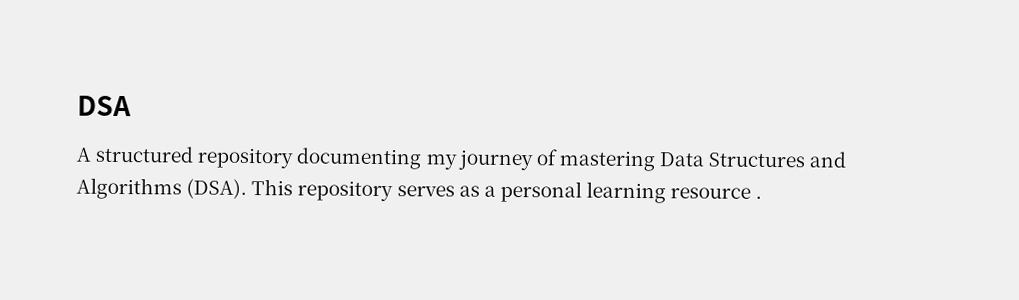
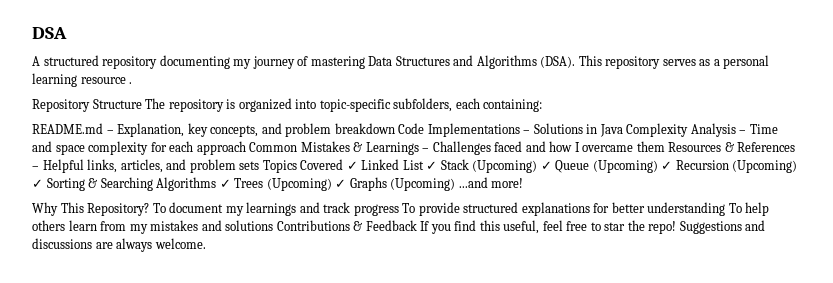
(763, 197) none -> [32,98,543,112] [32,123,778,137] [32,141,796,155] [32,159,798,173] [32,177,524,191] [32,202,770,216] [32,220,766,234] [32,238,206,252] // Repository Structure The repository is organized into topic-specific subfolders, each containing: // README.md – Explanation, key concepts, and problem breakdown Code Implementations – Solutions in Java Complexity Analysis – Time and space complexity for each approach Common Mistakes & Learnings – Challenges faced and how I overcame them Resources & References – Helpful links, articles, and problem sets Topics Covered ✓ Linked List ✓ Stack (Upcoming) ✓ Queue (Upcoming) ✓ Recursion (Upcoming) ✓ Sorting & Searching Algorithms ✓ Trees (Upcoming) ✓ Graphs (Upcoming) ...and more! // Why This Repository? To document my learnings and track progress To provide structured explanations for better understanding To help others learn from my mistakes and solutions Contributions & Feedback If you find this useful, feel free to star the repo! Suggestions and discussions are always welcome.

